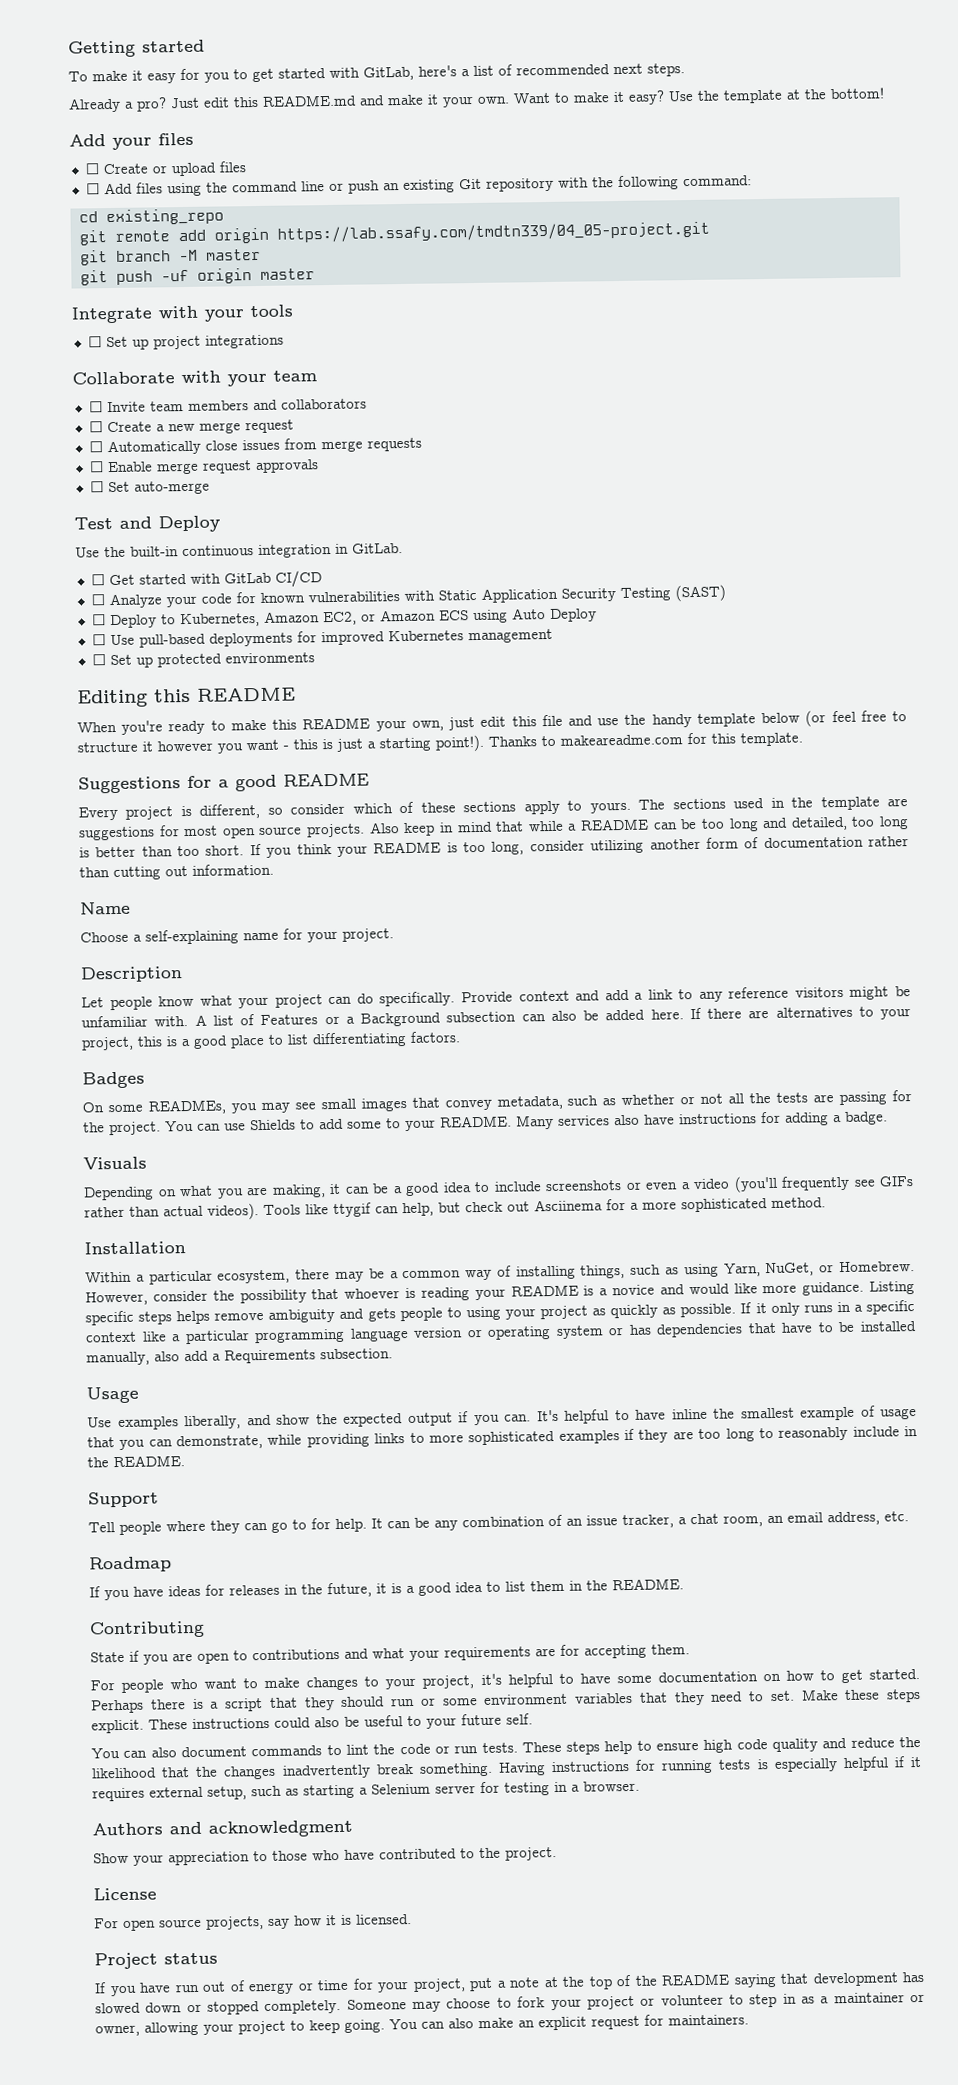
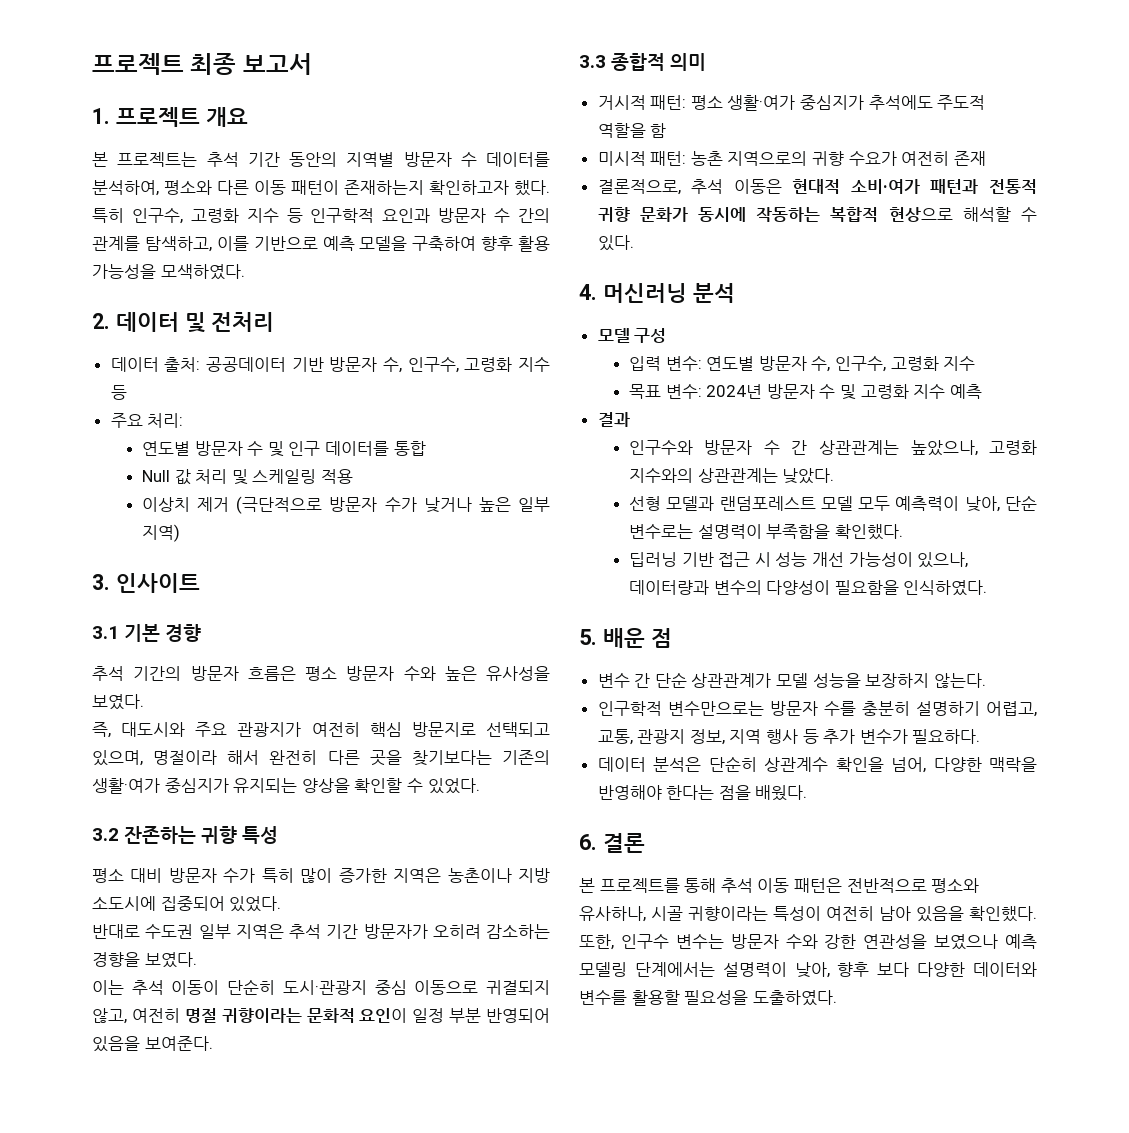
[68,39,205,58] [68,63,685,84] [68,87,885,113] [69,132,194,150] [84,161,246,177] [85,175,752,197] [78,208,224,226] [78,221,710,246] [79,248,261,266] [79,268,315,286] [71,304,293,324] [87,334,284,350] [72,370,317,387] [88,398,367,413] [88,419,294,434] [88,437,422,456] [88,459,319,475] [89,480,210,495] [74,515,220,533] [75,543,403,558] [90,570,322,588] [90,584,726,609] [91,608,597,629] [91,628,553,648] [91,652,315,668] [77,687,296,708] [77,710,908,735] [77,732,803,754] [78,773,369,794] [78,796,909,821] [78,816,909,841] [79,836,909,858] [79,863,274,881] [80,901,131,915] [80,928,394,945] [80,966,183,983] [81,986,911,1011] [81,1006,911,1028] [81,1031,460,1051] [82,1071,145,1089] [82,1090,913,1115] [83,1111,888,1136] [83,1156,147,1170] [83,1175,914,1201] [84,1197,826,1220] [84,1241,186,1255] [85,1261,915,1285] [85,1281,916,1306] [85,1300,916,1326] [85,1321,917,1345] [86,1348,393,1366] [86,1386,139,1404] [87,1405,917,1431] [87,1425,918,1450] [87,1455,185,1468] [88,1491,159,1508] [88,1511,909,1535] [89,1556,172,1573] [89,1578,684,1601] [89,1620,205,1639] [90,1644,690,1665] [90,1668,920,1693] [91,1688,921,1714] [91,1713,533,1734] [91,1736,922,1759] [91,1756,922,1780] [92,1780,640,1802] [92,1819,353,1838] [93,1847,557,1866] [93,1887,157,1901] [94,1914,412,1931] [94,1952,218,1970] [94,1971,924,1997] [95,1992,926,2015] [95,2014,749,2037] Getting started // To make it easy for you to get started with GitLab, here's a list of recommended next steps. // Already a pro? Just edit this README.md and make it your own. Want to make it easy? Use the template at the bottom! // Add your files // ☐ Create or upload files // ☐ Add files using the command line or push an existing Git repository with the following command: // cd existing_repo // git remote add origin https://lab.ssafy.com/tmdtn339/04_05-project.git // git branch -M master // git push -uf origin master // Integrate with your tools // ☐ Set up project integrations // Collaborate with your team // ☐ Invite team members and collaborators // ☐ Create a new merge request // ☐ Automatically close issues from merge requests // ☐ Enable merge request approvals // ☐ Set auto-merge // Test and Deploy // Use the built-in continuous integration in GitLab. // ☐ Get started with GitLab CI/CD // ☐ Analyze your code for known vulnerabilities with Static Application Security Testing (SAST) // ☐ Deploy to Kubernetes, Amazon EC2, or Amazon ECS using Auto Deploy // ☐ Use pull-based deployments for improved Kubernetes management // ☐ Set up protected environments // Editing this README // When you're ready to make this README your own, just edit this file and use the handy template below (or feel free to structure it however you want - this is just a starting point!). Thanks to makeareadme.com for this template. // Suggestions for a good README // Every project is different, so consider which of these sections apply to yours. The sections used in the template are suggestions for most open source projects. Also keep in mind that while a README can be too long and detailed, too long is better than too short. If you think your README is too long, consider utilizing another form of documentation rather than cutting out information. // Name // Choose a self-explaining name for your project. // Description // Let people know what your project can do specifically. Provide context and add a link to any reference visitors might be unfamiliar with. A list of Features or a Background subsection can also be added here. If there are alternatives to your project, this is a good place to list differentiating factors. // Badges // On some READMEs, you may see small images that convey metadata, such as whether or not all the tests are passing for the project. You can use Shields to add some to your README. Many services also have instructions for adding a badge. // Visuals // Depending on what you are making, it can be a good idea to include screenshots or even a video (you'll frequently see GIFs rather than actual videos). Tools like ttygif can help, but check out Asciinema for a more sophisticated method. // Installation // Within a particular ecosystem, there may be a common way of installing things, such as using Yarn, NuGet, or Homebrew. However, consider the possibility that whoever is reading your README is a novice and would like more guidance. Listing specific steps helps remove ambiguity and gets people to using your project as quickly as possible. If it only runs in a specific context like a particular programming language version or operating system or has dependencies that have to be installed manually, also add a Requirements subsection. // Usage // Use examples liberally, and show the expected output if you can. It's helpful to have inline the smallest example of usage that you can demonstrate, while providing links to more sophisticated examples if they are too long to reasonably include in the README. // Support // Tell people where they can go to for help. It can be any combination of an issue tracker, a chat room, an email address, etc. // Roadmap // If you have ideas for releases in the future, it is a good idea to list them in the README. // Contributing // State if you are open to contributions and what your requirements are for accepting them. // For people who want to make changes to your project, it's helpful to have some documentation on how to get started. Perhaps there is a script that they should run or some environment variables that they need to set. Make these steps explicit. These instructions could also be useful to your future self. // You can also document commands to lint the code or run tests. These steps help to ensure high code quality and reduce the likelihood that the changes inadvertently break something. Having instructions for running tests is especially helpful if it requires external setup, such as starting a Selenium server for testing in a browser. // Authors and acknowledgment // Show your appreciation to those who have contributed to the project. // License // For open source projects, say how it is licensed. // Project status // If you have run out of energy or time for your project, put a note at the top of the README saying that development has slowed down or stopped completely. Someone may choose to fork your project or volunteer to step in as a maintainer or owner, allowing your project to keep going. You can also make an explicit request for maintainers. -> [92,53,312,75] [92,107,248,127] [92,152,550,167] [92,180,550,196] [92,208,551,224] [92,236,550,252] [92,264,245,280] [92,312,275,333] [110,357,550,373] [110,385,127,400] [110,413,184,428] [141,441,426,457] [141,469,353,485] [141,496,550,514] [141,524,180,542] [92,573,200,593] [92,624,202,642] [92,666,550,681] [92,694,144,710] [92,722,550,738] [92,750,550,766] [92,778,480,794] [92,826,279,844] [92,868,550,883] [92,896,282,912] [92,924,550,939] [92,952,197,968] [92,979,550,995] [92,1008,550,1024] [92,1036,213,1052] [579,53,707,71] [597,95,986,111] [597,123,667,138] [597,151,986,166] [597,179,1037,195] [597,207,1037,222] [597,235,634,251] [579,283,735,303] [597,328,667,343] [628,356,976,372] [628,384,982,400] [597,412,630,427] [628,440,1037,456] [628,468,835,484] [628,495,1037,512] [628,524,903,540] [628,552,969,568] [628,580,988,596] [579,628,672,648] [597,672,986,688] [597,701,1037,717] [597,729,981,745] [597,756,1037,773] [597,785,808,801] [579,833,645,853] [579,878,980,893] [579,906,1037,922] [579,934,1037,950] [579,962,1037,978] [579,990,837,1006] 프로젝트 최종 보고서 // 1. 프로젝트 개요 // 본 프로젝트는 추석 기간 동안의 지역별 방문자 수 데이터를 분석하여, 평소와 다른 이동 패턴이 존재하는지 확인하고자 했다. 특히 인구수, 고령화 지수 등 인구학적 요인과 방문자 수 간의 관계를 탐색하고, 이를 기반으로 예측 모델을 구축하여 향후 활용 가능성을 모색하였다. // 2. 데이터 및 전처리 // 데이터 출처: 공공데이터 기반 방문자 수, 인구수, 고령화 지수 등 // 주요 처리: // 연도별 방문자 수 및 인구 데이터를 통합 // Null 값 처리 및 스케일링 적용 // 이상치 제거 (극단적으로 방문자 수가 낮거나 높은 일부 지역) // 3. 인사이트 // 3.1 기본 경향 // 추석 기간의 방문자 흐름은 평소 방문자 수와 높은 유사성을 보였다. // 즉, 대도시와 주요 관광지가 여전히 핵심 방문지로 선택되고 있으며, 명절이라 해서 완전히 다른 곳을 찾기보다는 기존의 생활·여가 중심지가 유지되는 양상을 확인할 수 있었다. // 3.2 잔존하는 귀향 특성 // 평소 대비 방문자 수가 특히 많이 증가한 지역은 농촌이나 지방 소도시에 집중되어 있었다. // 반대로 수도권 일부 지역은 추석 기간 방문자가 오히려 감소하는 경향을 보였다. // 이는 추석 이동이 단순히 도시·관광지 중심 이동으로 귀결되지 않고, 여전히 명절 귀향이라는 문화적 요인이 일정 부분 반영되어 있음을 보여준다. // 3.3 종합적 의미 // 거시적 패턴: 평소 생활·여가 중심지가 추석에도 주도적 역할을 함 // 미시적 패턴: 농촌 지역으로의 귀향 수요가 여전히 존재 // 결론적으로, 추석 이동은 현대적 소비·여가 패턴과 전통적 귀향 문화가 동시에 작동하는 복합적 현상으로 해석할 수 있다. // 4. 머신러닝 분석 // 모델 구성 // 입력 변수: 연도별 방문자 수, 인구수, 고령화 지수 // 목표 변수: 2024년 방문자 수 및 고령화 지수 예측 // 결과 // 인구수와 방문자 수 간 상관관계는 높았으나, 고령화 지수와의 상관관계는 낮았다. // 선형 모델과 랜덤포레스트 모델 모두 예측력이 낮아, 단순 변수로는 설명력이 부족함을 확인했다. // 딥러닝 기반 접근 시 성능 개선 가능성이 있으나, 데이터량과 변수의 다양성이 필요함을 인식하였다. // 5. 배운 점 // 변수 간 단순 상관관계가 모델 성능을 보장하지 않는다. // 인구학적 변수만으로는 방문자 수를 충분히 설명하기 어렵고, 교통, 관광지 정보, 지역 행사 등 추가 변수가 필요하다. // 데이터 분석은 단순히 상관계수 확인을 넘어, 다양한 맥락을 반영해야 한다는 점을 배웠다. // 6. 결론 // 본 프로젝트를 통해 추석 이동 패턴은 전반적으로 평소와 유사하나, 시골 귀향이라는 특성이 여전히 남아 있음을 확인했다. 또한, 인구수 변수는 방문자 수와 강한 연관성을 보였으나 예측 모델링 단계에서는 설명력이 낮아, 향후 보다 다양한 데이터와 변수를 활용할 필요성을 도출하였다.

